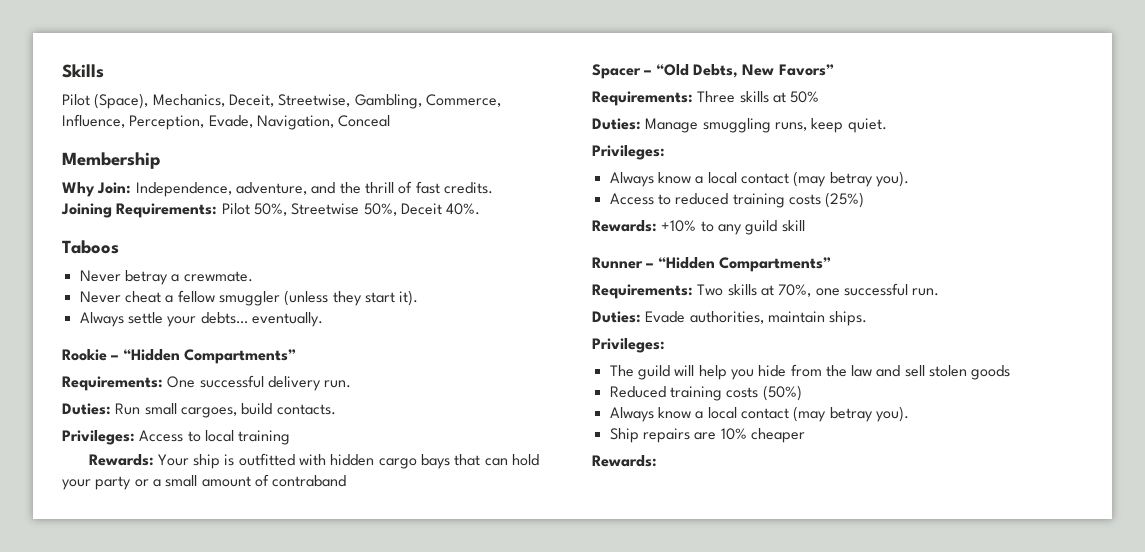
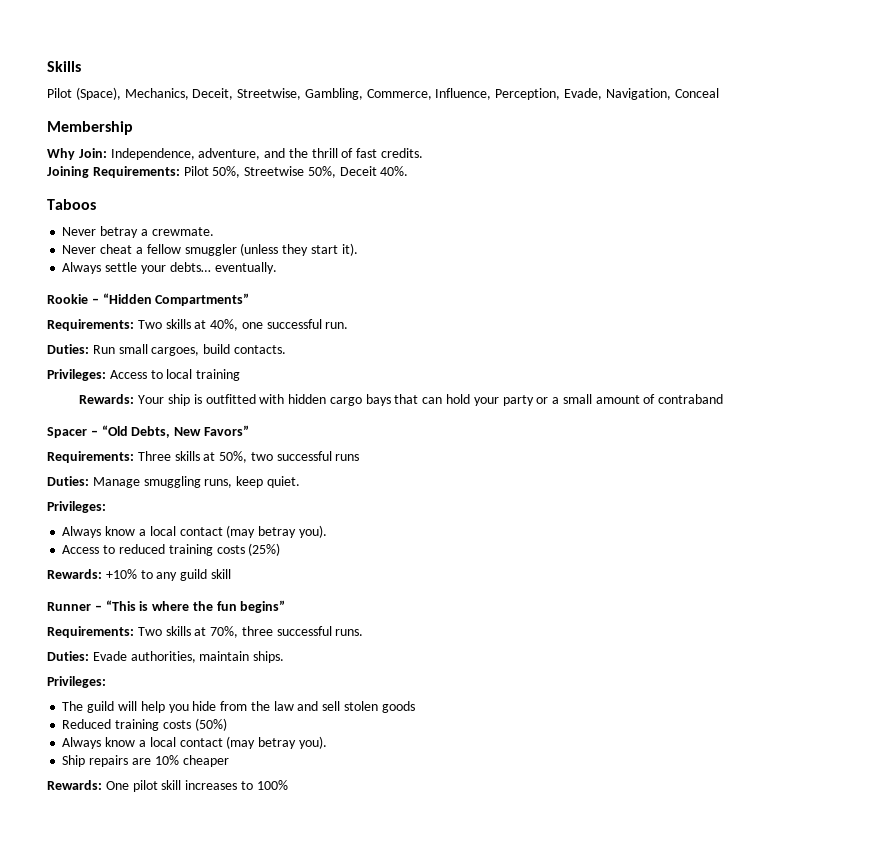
[167,375,321,391] One successful delivery -> [137,319,322,331] Two skills at 40%, one successful
[790,91,820,103] 50% -> [219,451,360,463] 50%, two successful runs
[657,257,831,272] “Hidden Compartments” -> [105,600,286,613] “This is where the fun begins”
[815,283,940,296] one successful run. -> [241,626,364,636] three successful runs.
(657, 461) none -> [105,780,288,792] One pilot skill increases to 100%

